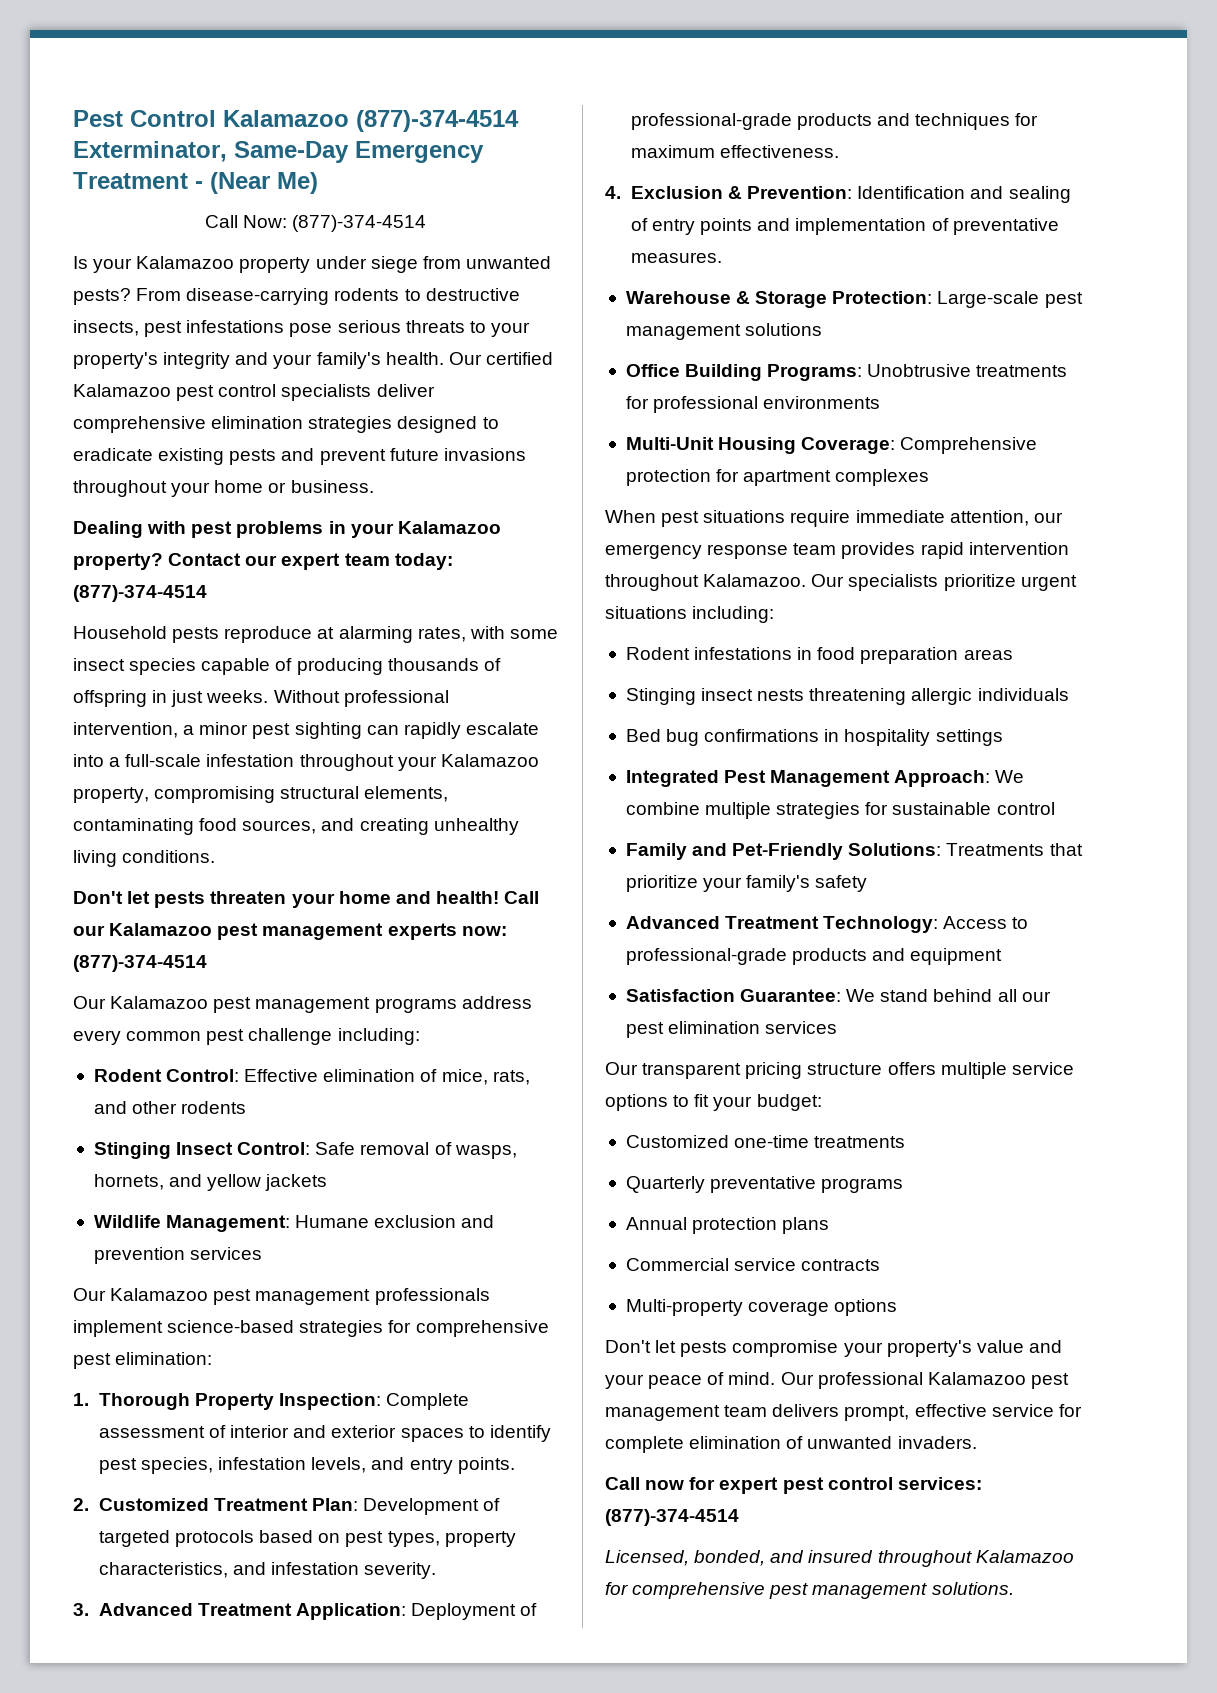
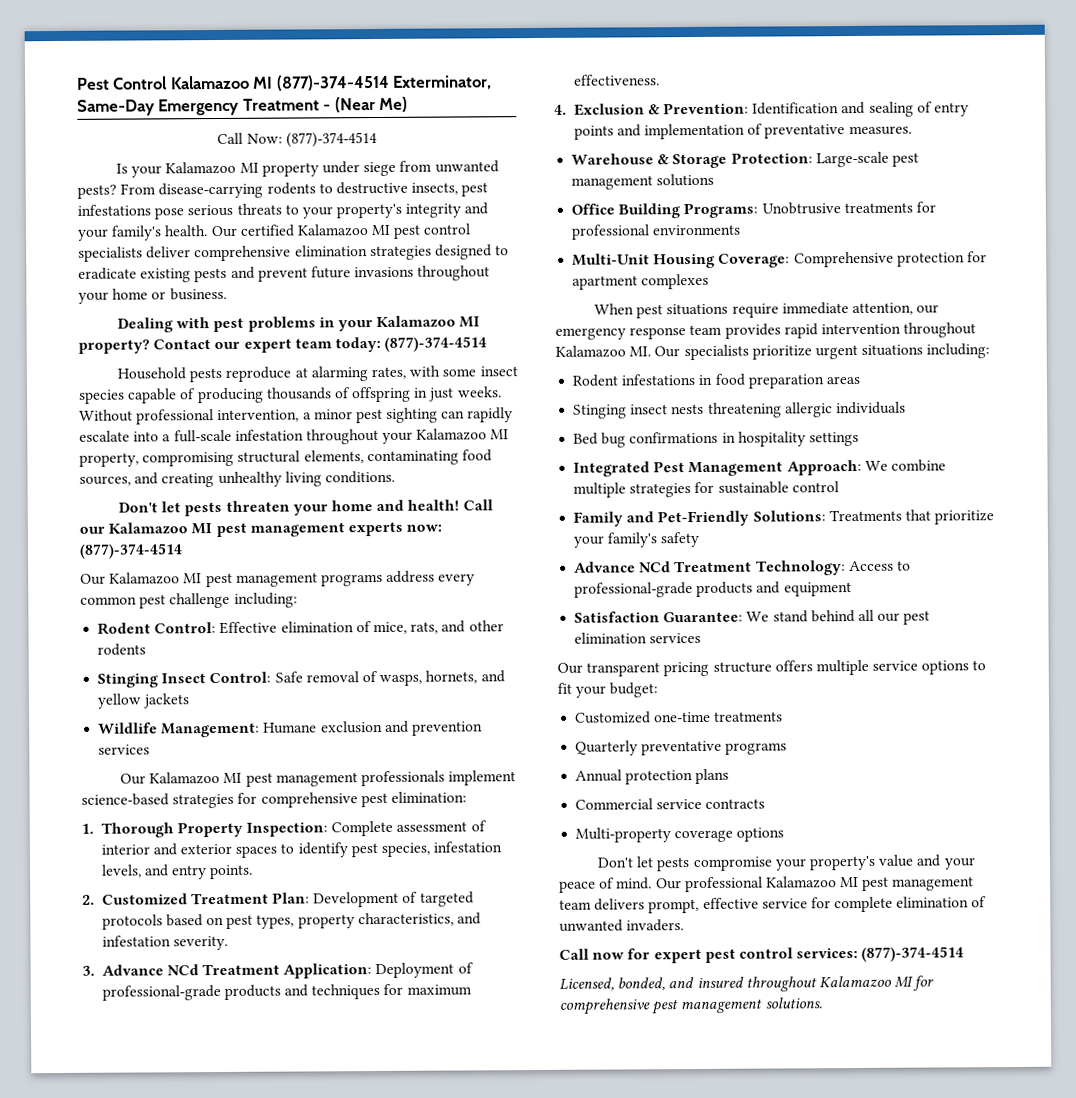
(349, 118) none -> [253,76,274,89] MI
(235, 262) none -> [239,162,259,173] MI
(171, 390) none -> [371,224,392,236] MI
(501, 527) none -> [459,316,481,328] MI
(539, 760) none -> [490,429,510,440] MI
(213, 929) none -> [191,523,213,535] MI
(209, 1002) none -> [183,573,203,584] MI
(209, 1294) none -> [223,772,243,783] MI
[98,1603,193,1616] Advanced -> [101,964,199,976] Advance NCd
[703,574,807,587] Kalamazoo. -> [555,345,652,358] Kalamazoo MI.
[625,916,720,929] Advanced -> [574,561,672,573] Advance NCd
(1026, 1378) none -> [840,876,860,888] MI
(1074, 1556) none -> [894,976,915,988] MI

